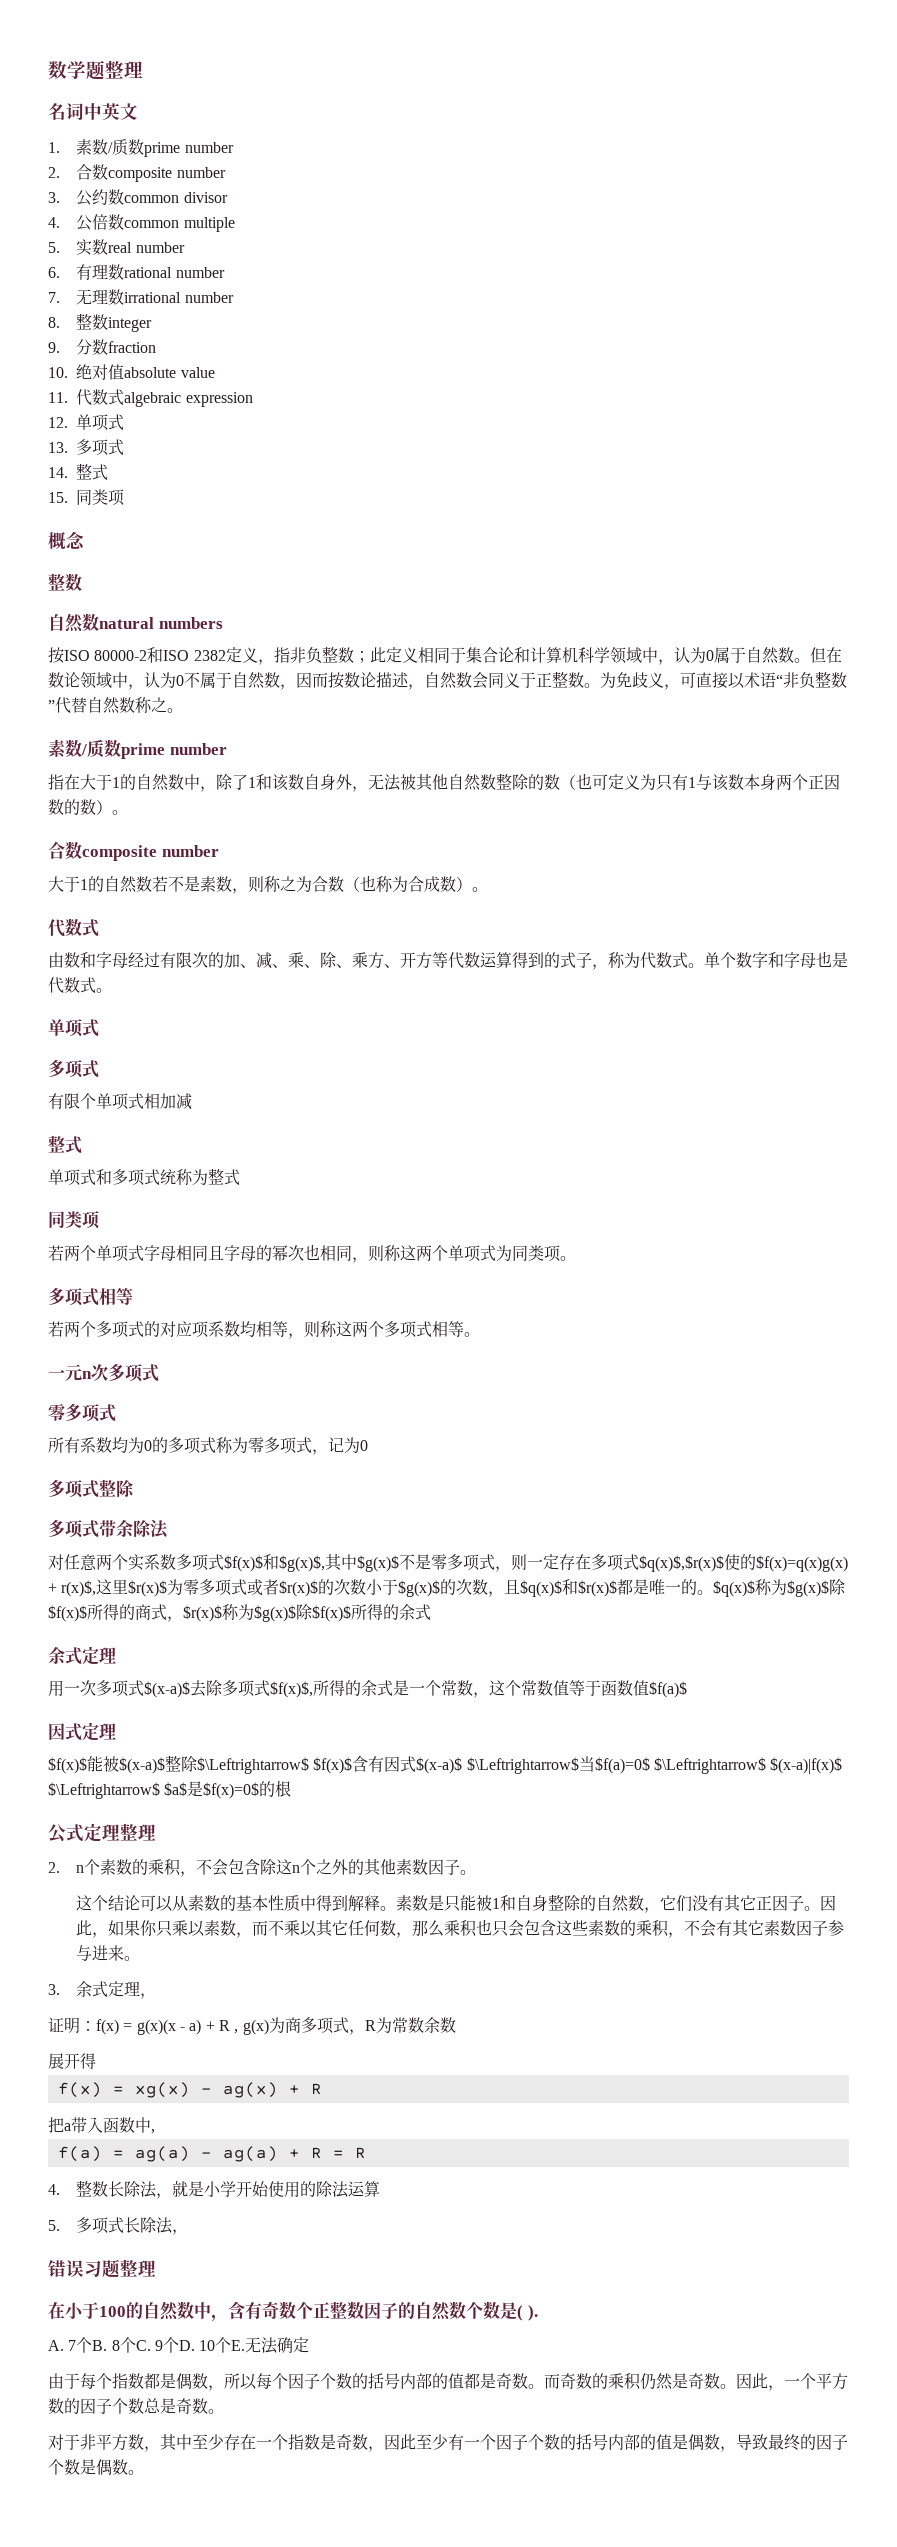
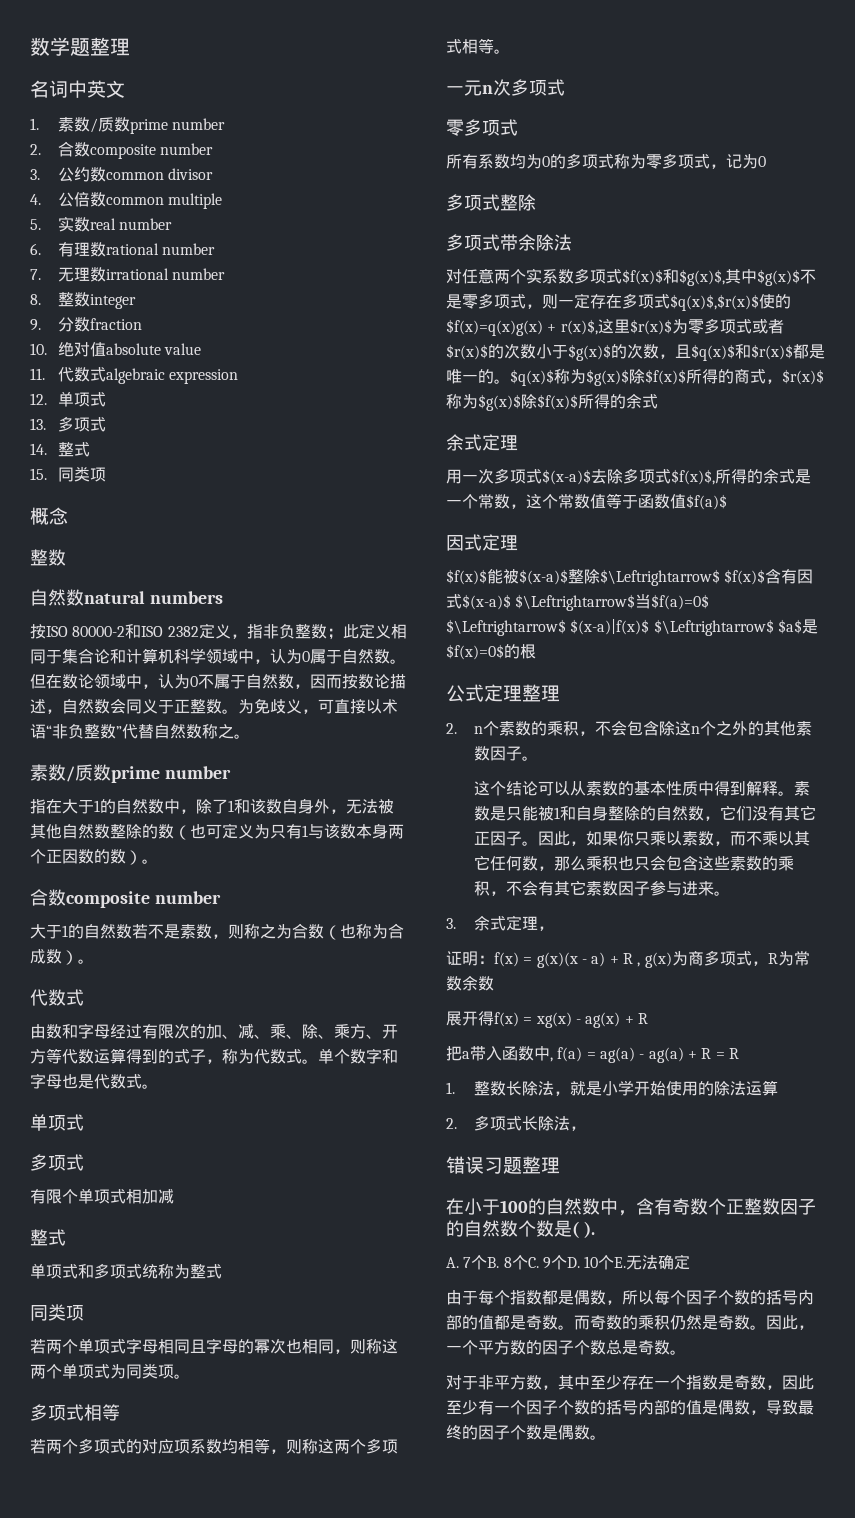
(96, 2061) // -> (494, 1018) none
(155, 2131) // -> (553, 1059) none
[48,2184,60,2195] 4. -> [446,1082,455,1094] 1.
[48,2220,60,2231] 5. -> [446,1118,457,1129] 2.

